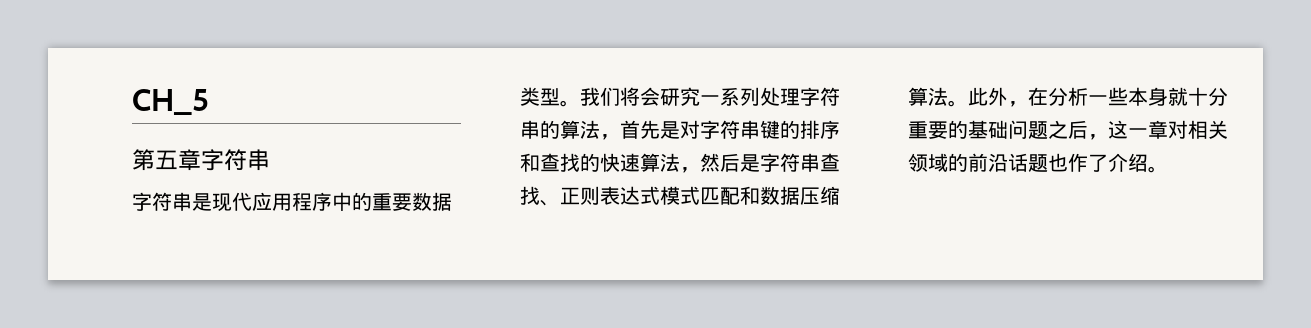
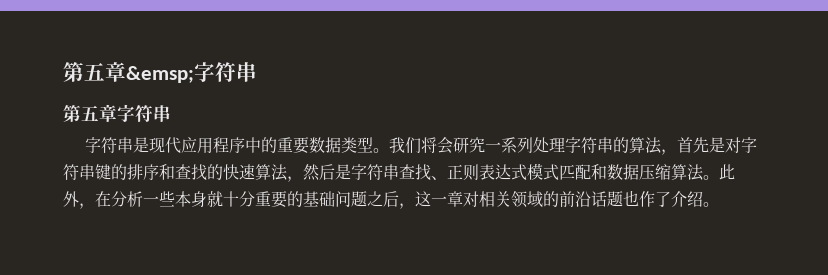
[132,89,209,115] CH_5 -> [63,62,257,83] 第五章&emsp;字符串

